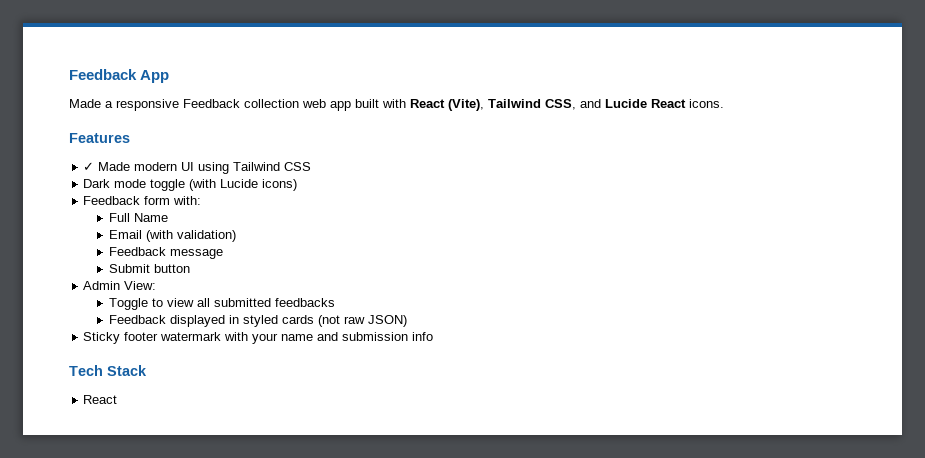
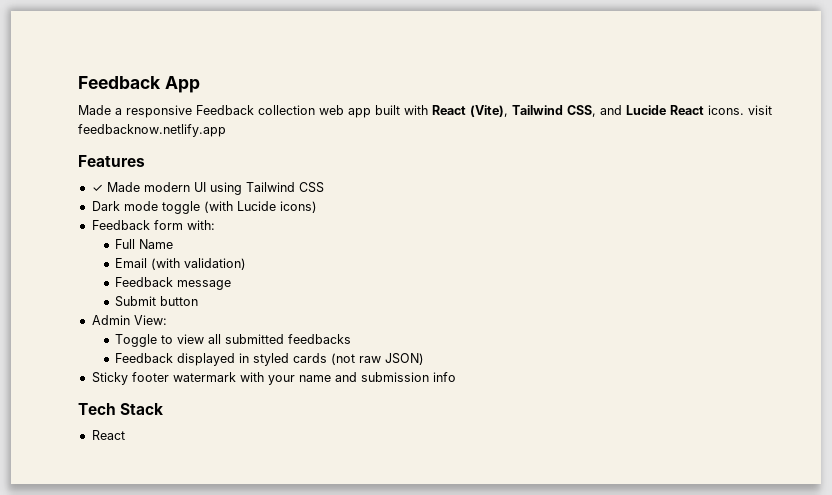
(724, 103) none -> [748,105,772,115] [78,124,226,137] visit feedbacknow.netlify.app

